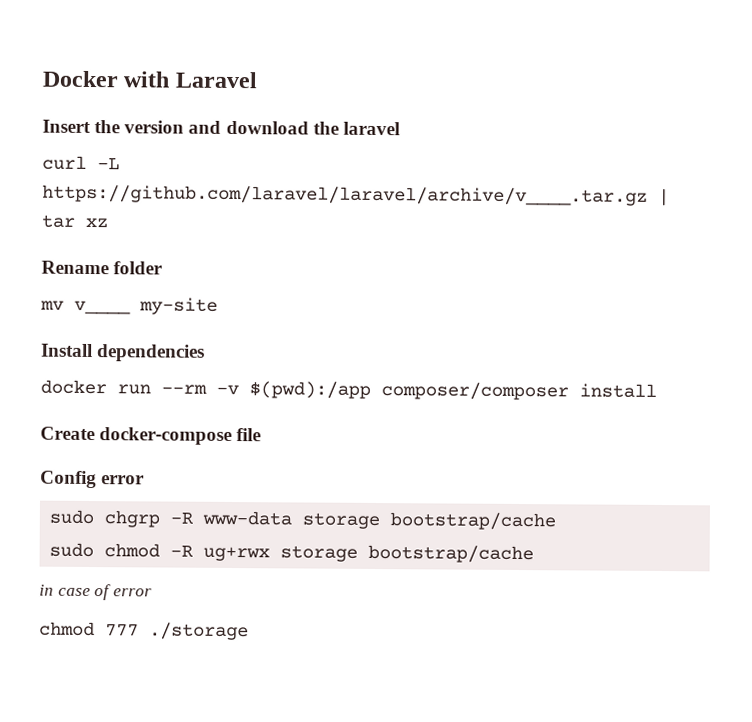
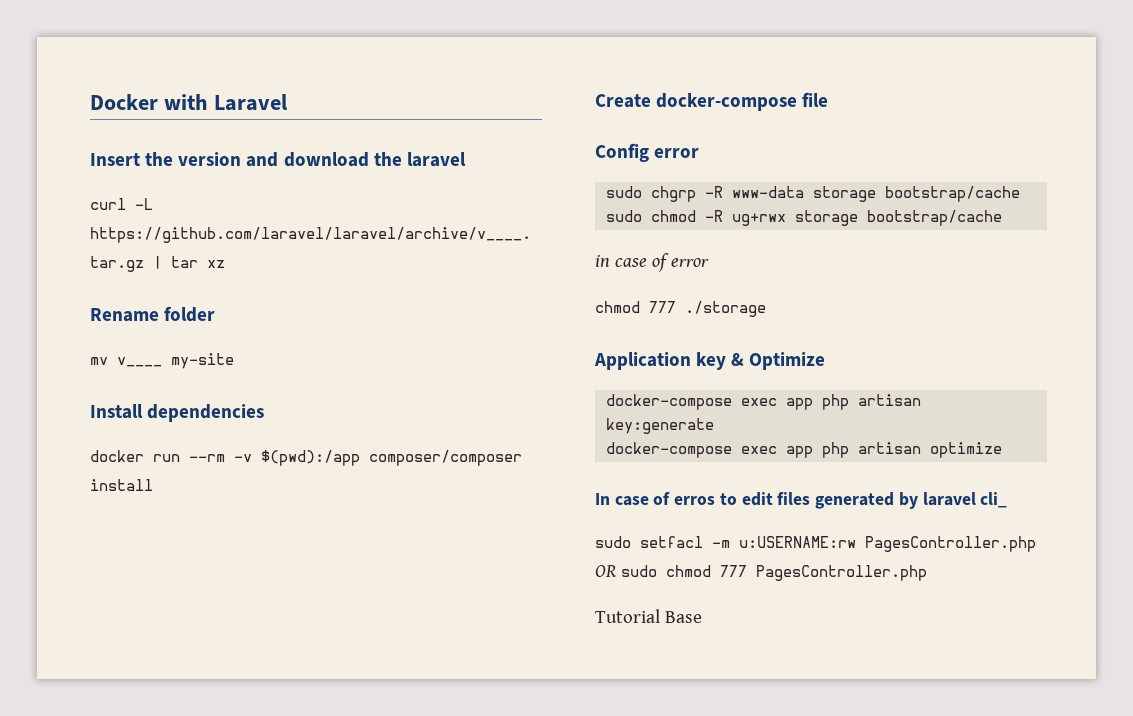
(249, 631) none -> [594,352,826,370] [606,394,922,410] [606,418,715,434] [606,442,1003,458] [595,492,1008,509] [595,536,1036,552] [595,565,927,581] [595,609,702,623] // Application key & Optimize // docker-compose exec app php artisan key:generate // docker-compose exec app php artisan optimize // In case of erros to edit files generated by laravel cli_ // sudo setfacl -m u:USERNAME:rw PagesController.php OR sudo chmod 777 PagesController.php // Tutorial Base

